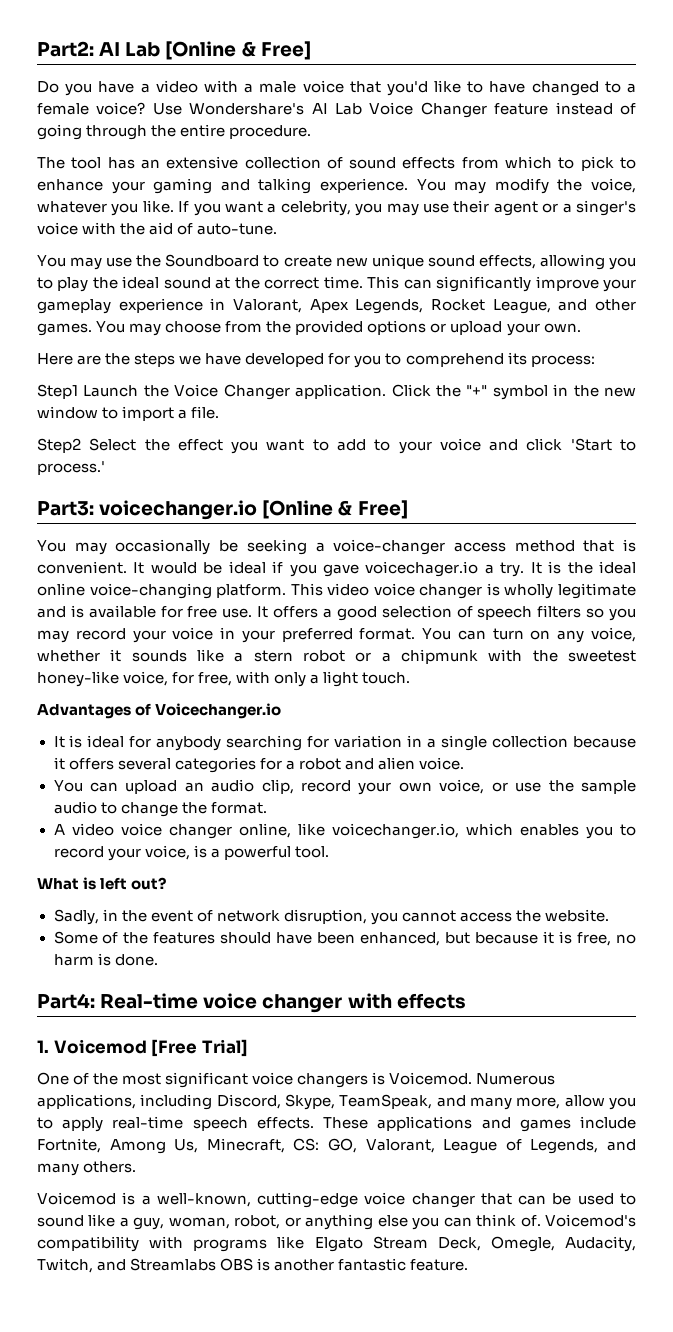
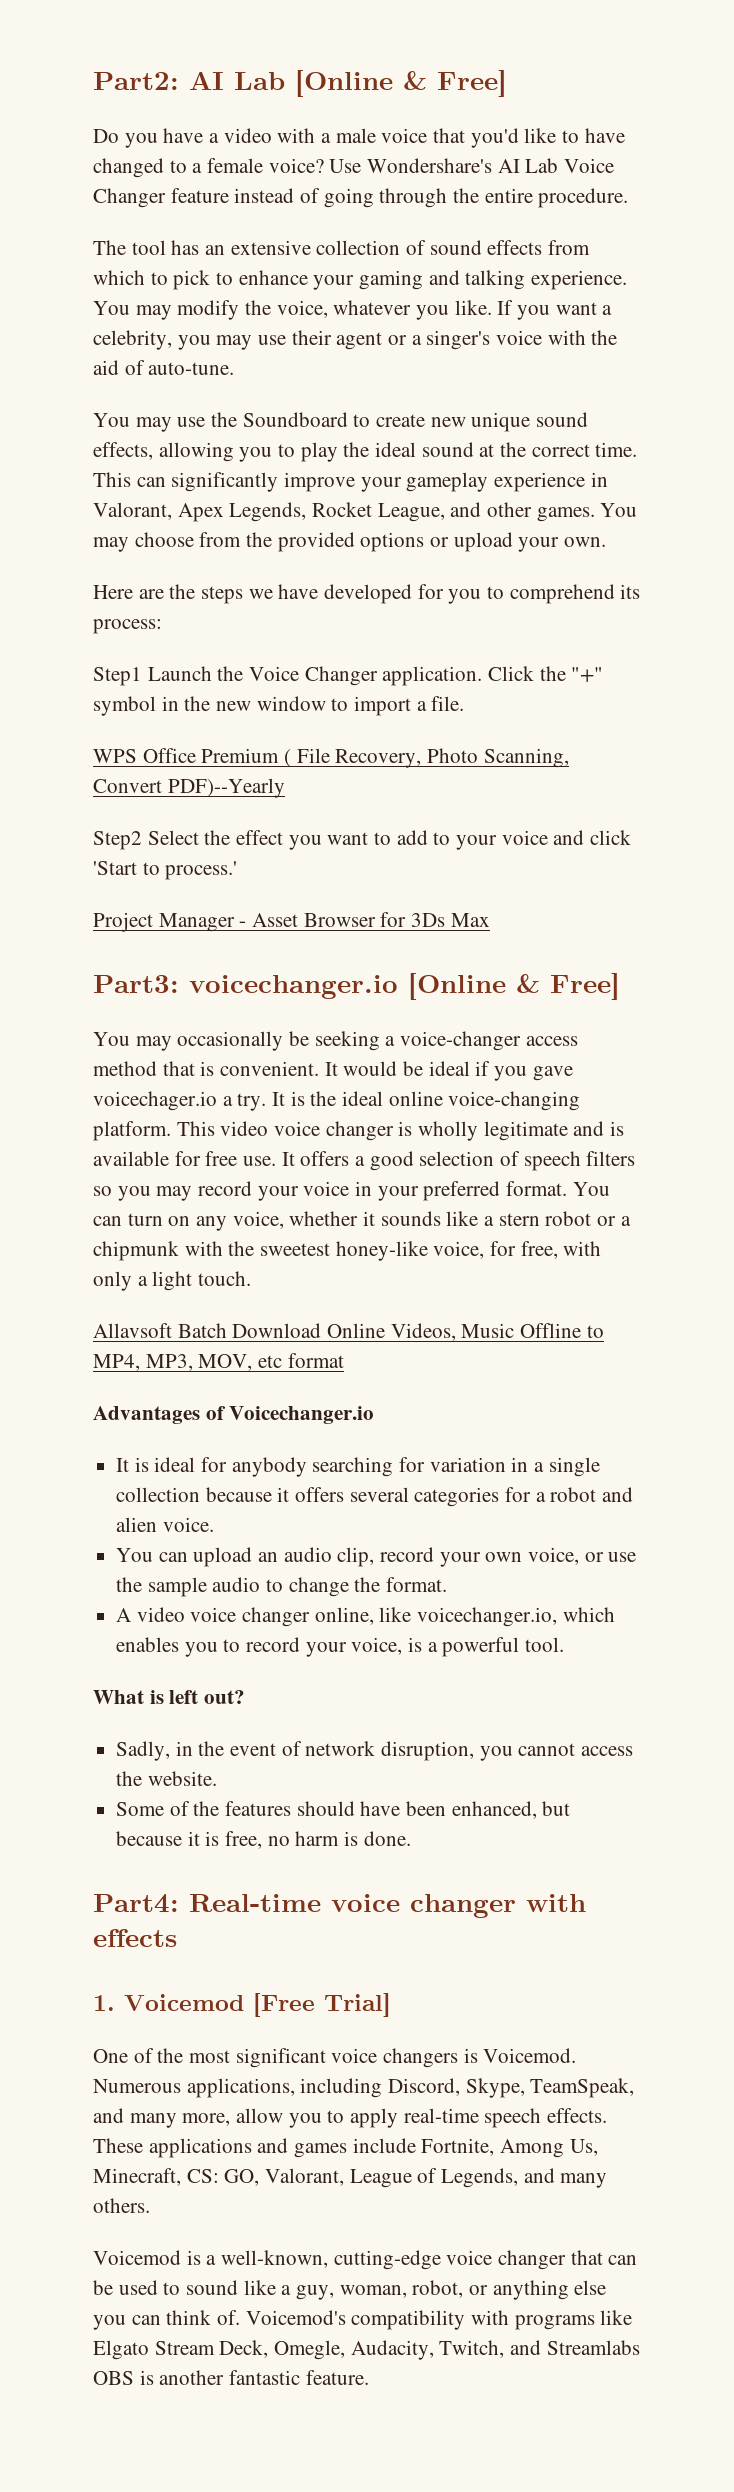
(220, 412) none -> [93,748,569,768] [93,778,285,798] // WPS Office Premium ( File Recovery, Photo Scanning, Convert PDF)--Yearly
(105, 468) none -> [93,912,490,932] // Project Manager - Asset Browser for 3Ds Max
(411, 678) none -> [93,1323,604,1341] [93,1353,344,1371] // Allavsoft Batch Download Online Videos, Music Offline to MP4, MP3, MOV, etc format

